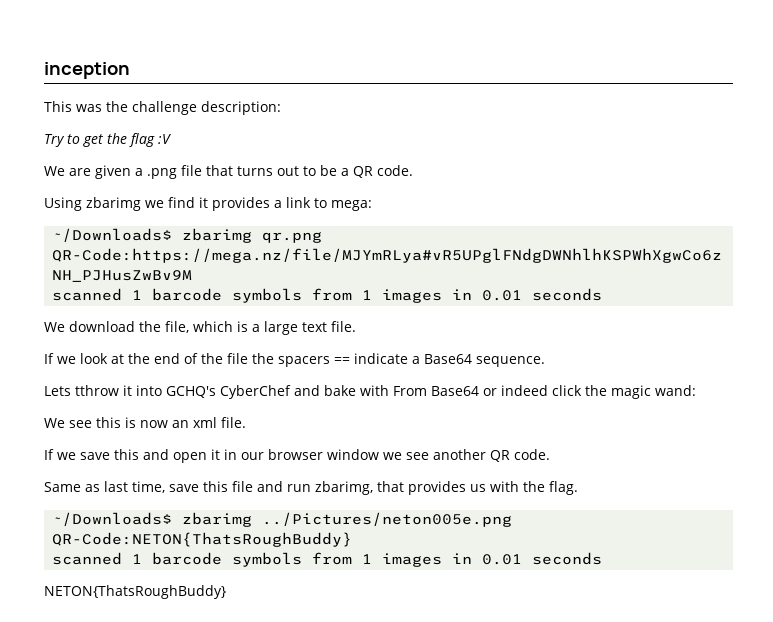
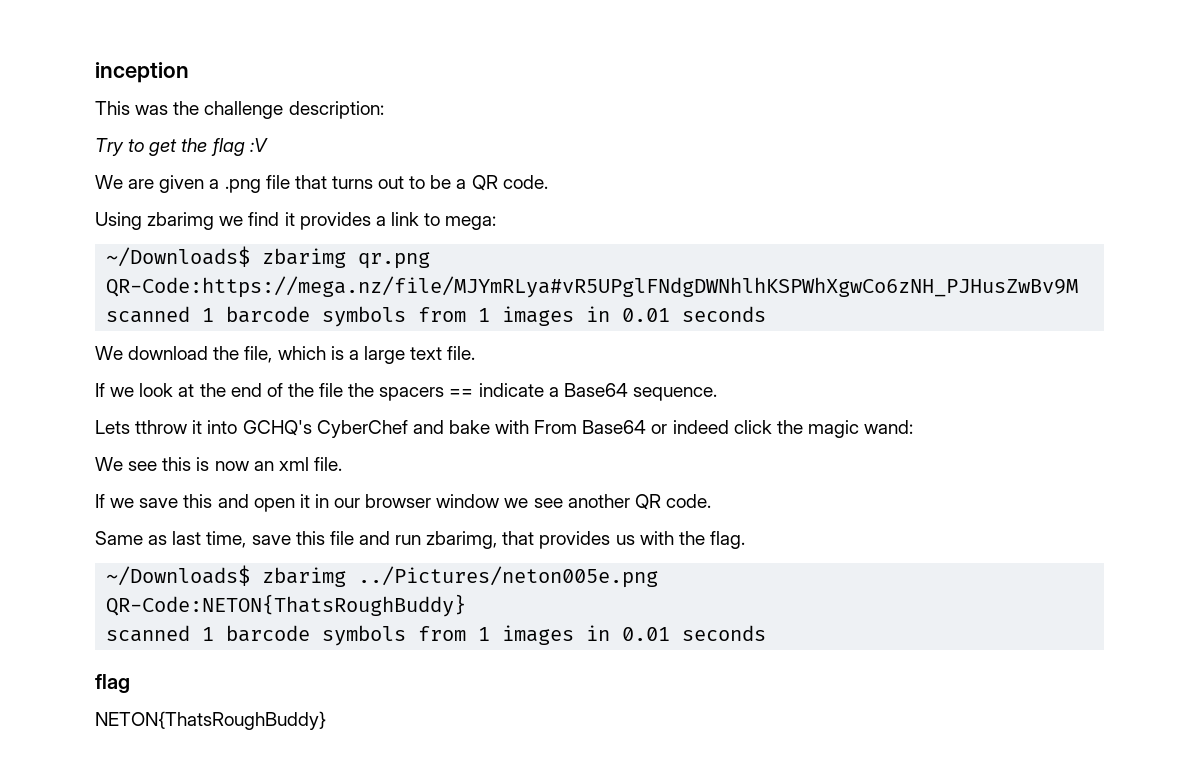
(603, 558) none -> [95,674,130,693] // flag

